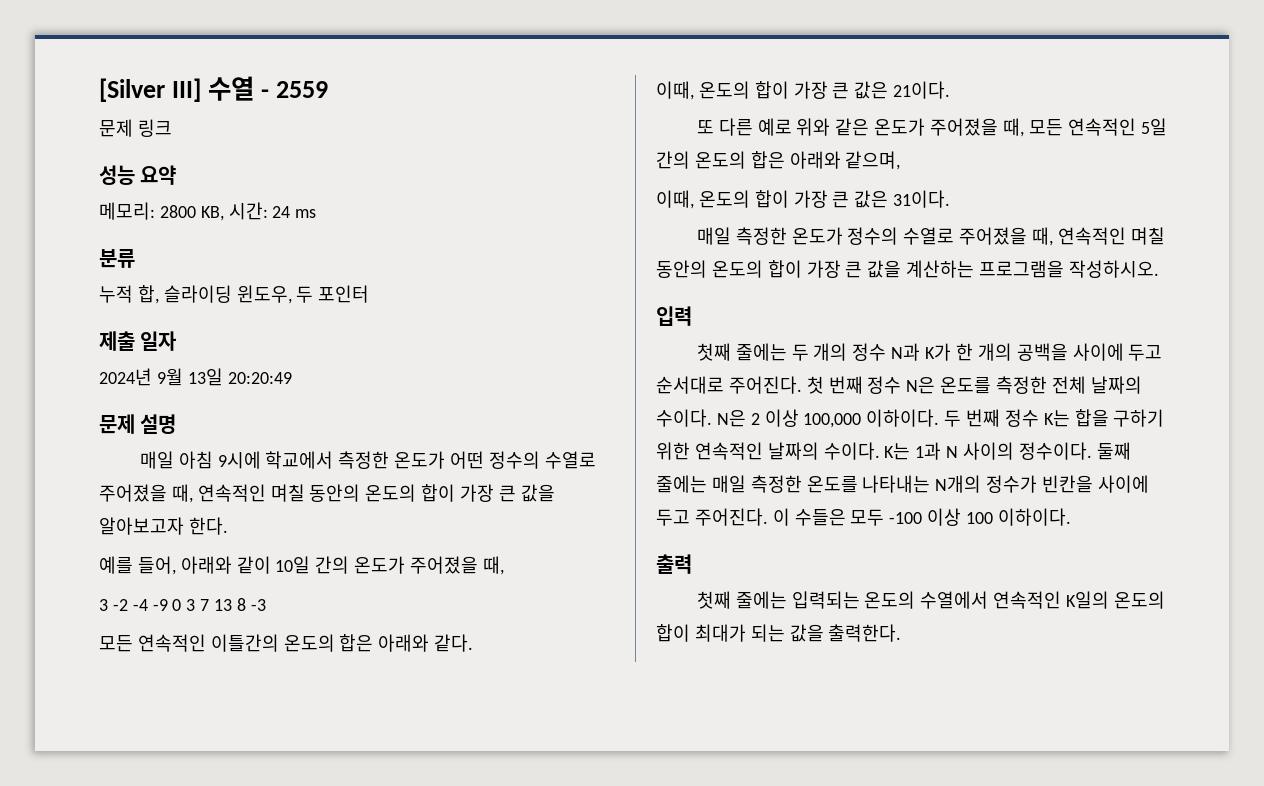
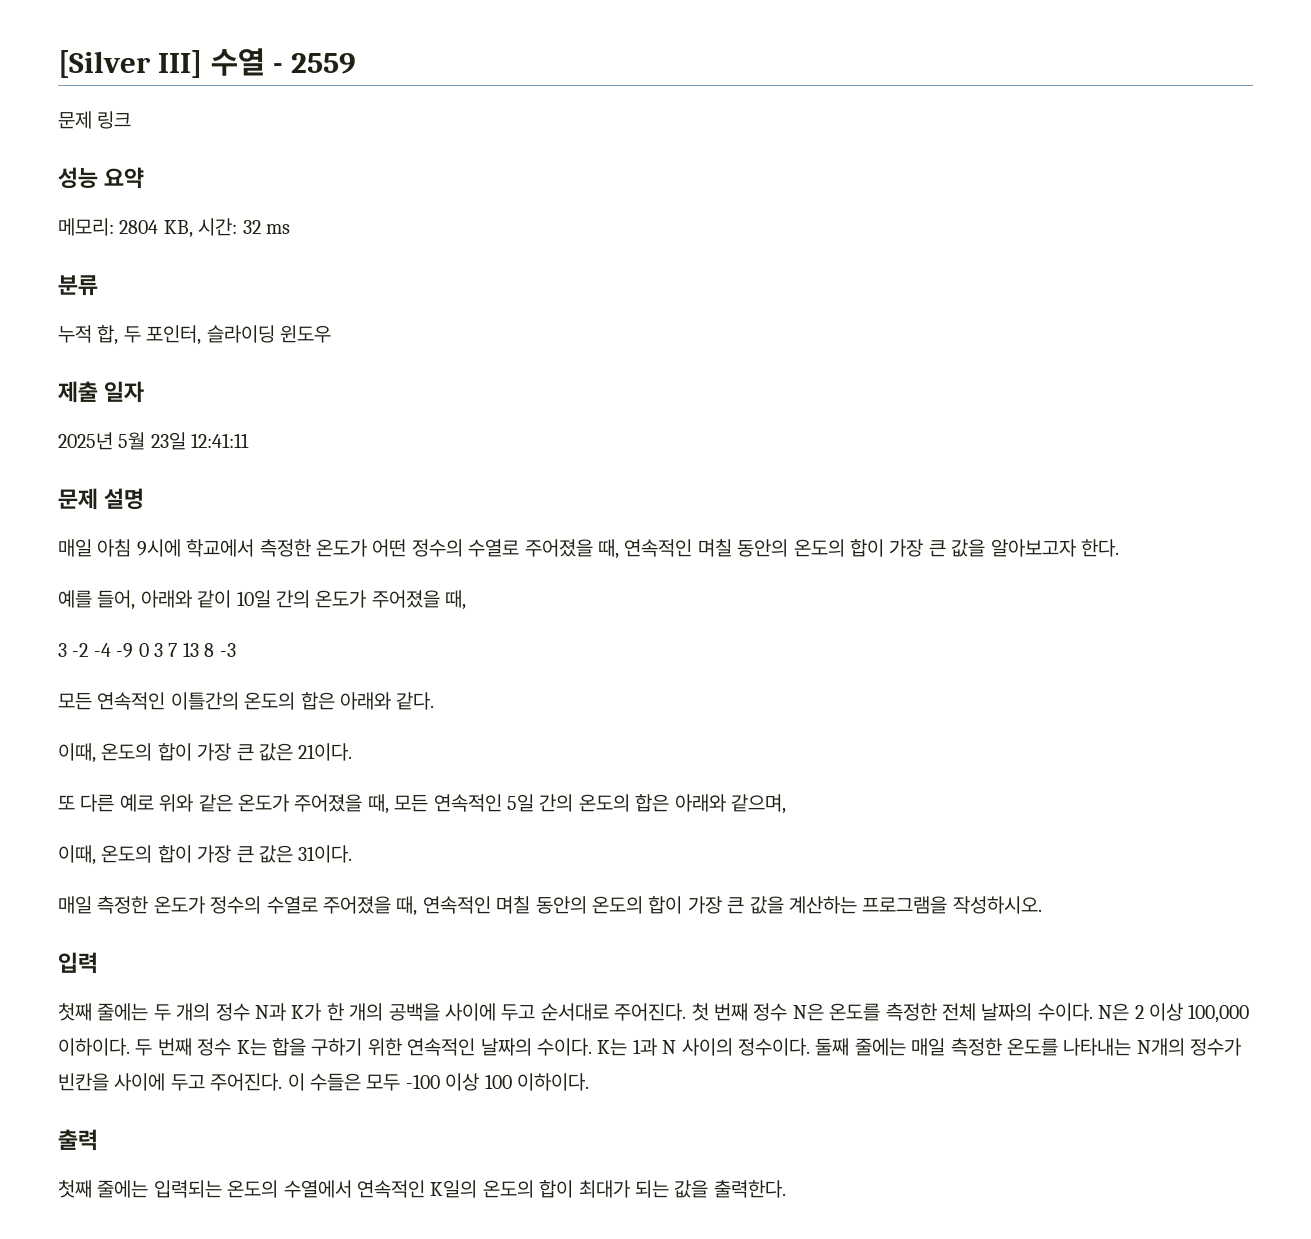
[159,205,196,218] 2800 -> [119,220,159,234] 2804
[272,206,291,218] 24 -> [242,220,261,234] 32
[163,285,370,304] [99,331,177,351] [99,368,292,386] 슬라이딩 윈도우, 두 포인터 // 제출 일자 // 2024년 9월 13일 20:20:49 -> [123,325,331,345] [58,381,145,403] [58,432,250,450] 두 포인터, 슬라이딩 윈도우 // 제출 일자 // 2025년 5월 23일 12:41:11

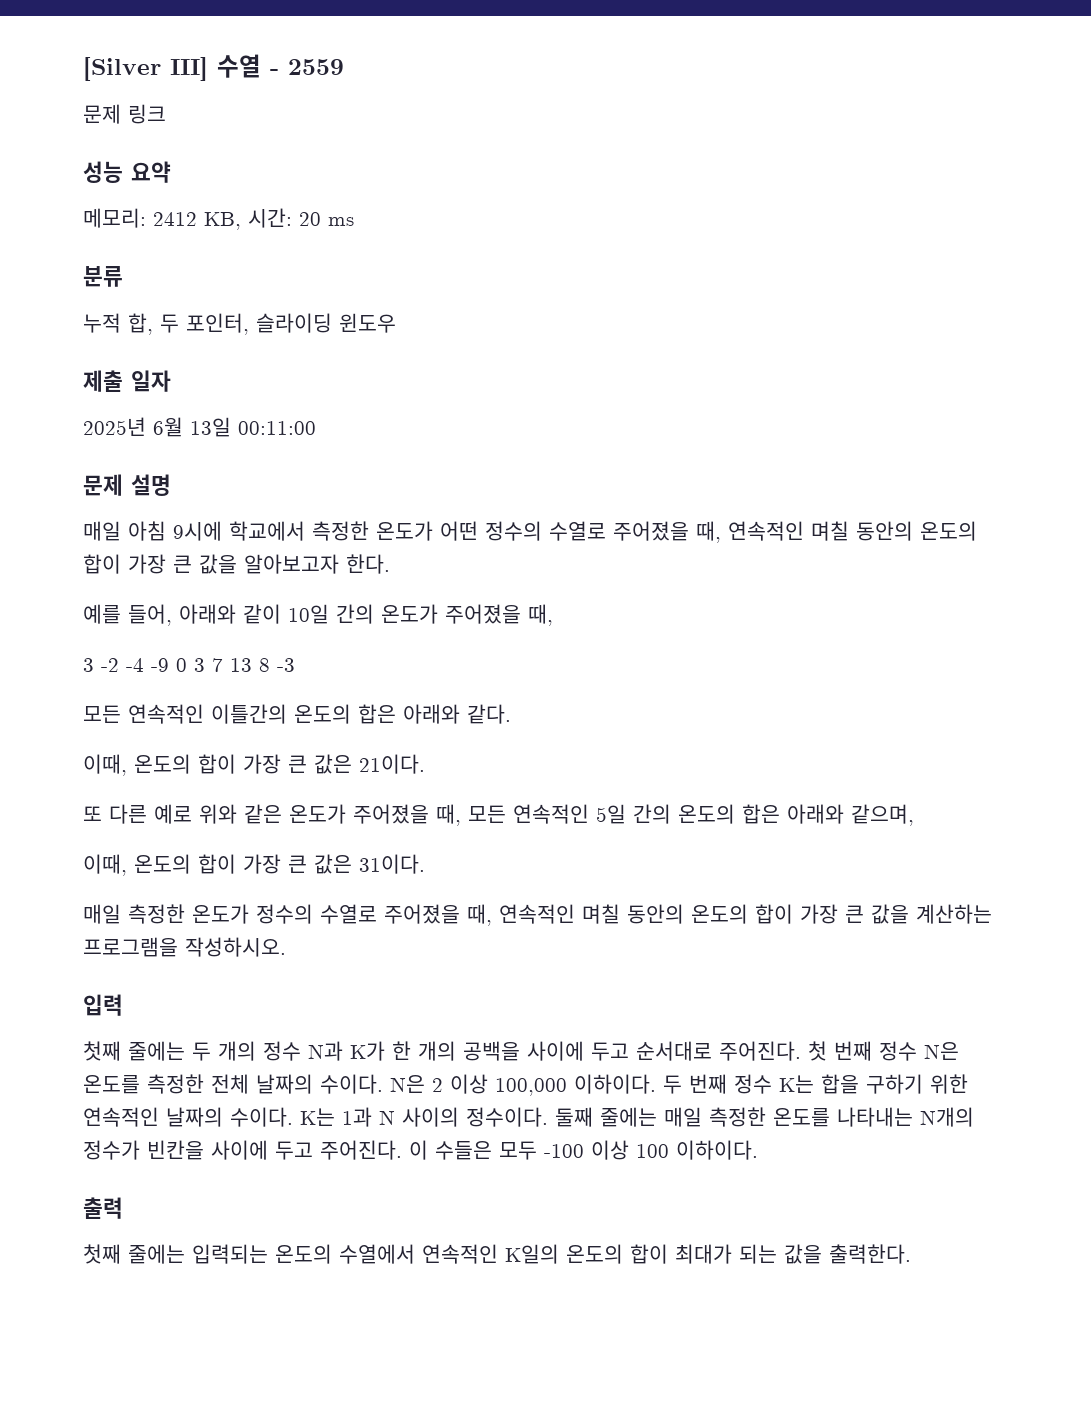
[119,220,159,234] 2804 -> [153,212,197,226] 2412
[242,220,261,234] 32 -> [299,212,321,226] 20
[118,432,250,450] 5월 23일 12:41:11 -> [153,417,316,437] 6월 13일 00:11:00

